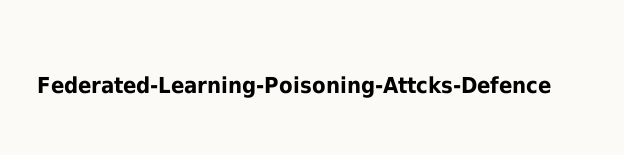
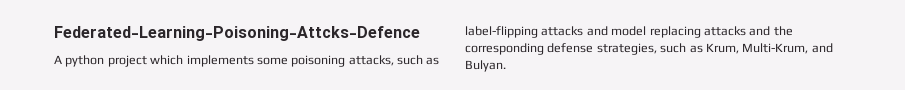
(551, 87) none -> [54,55,440,67] [465,26,793,38] [465,43,833,55] [465,60,506,72] // A python project which implements some poisoning attacks, such as label-flipping attacks and model replacing attacks and the corresponding defense strategies, such as Krum, Multi-Krum, and Bulyan.

